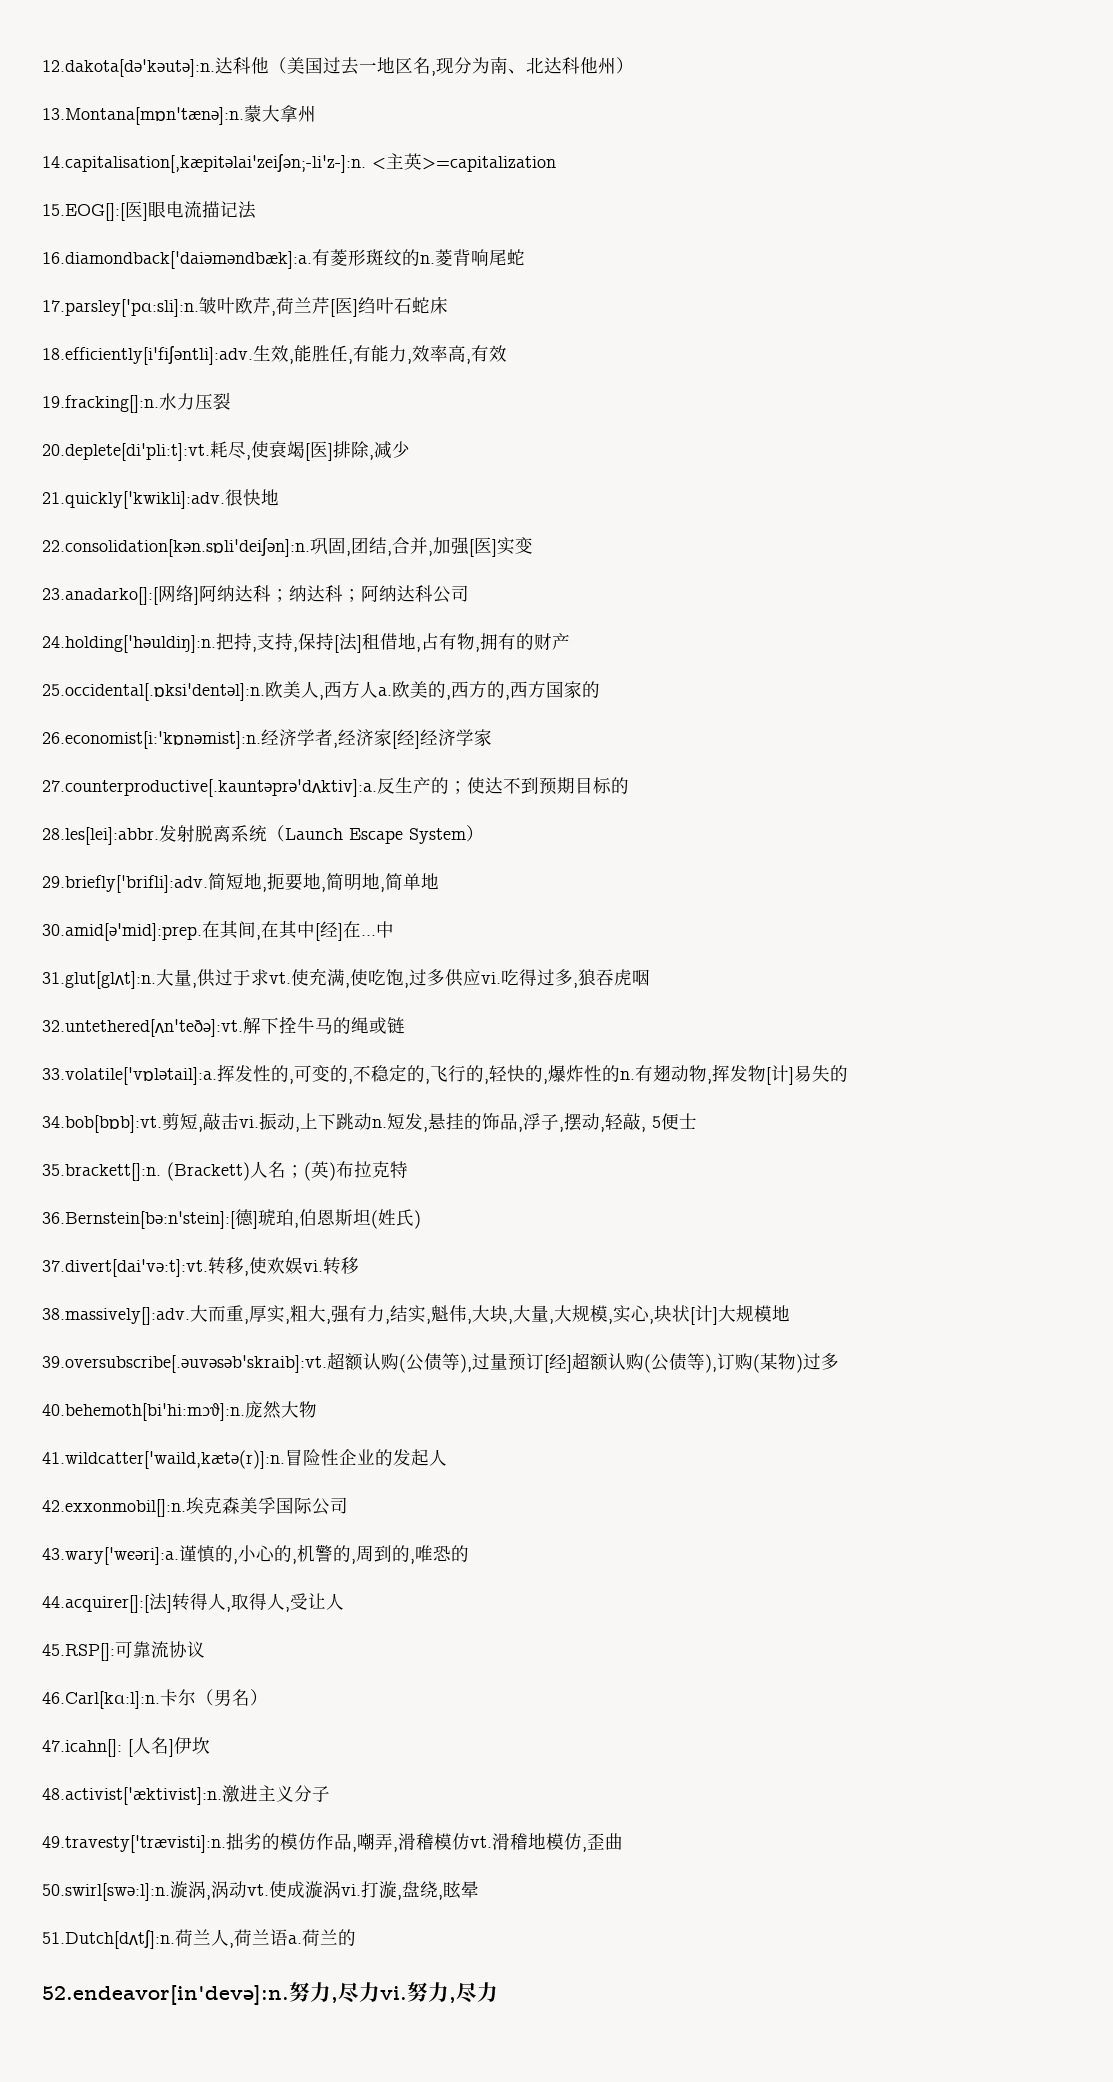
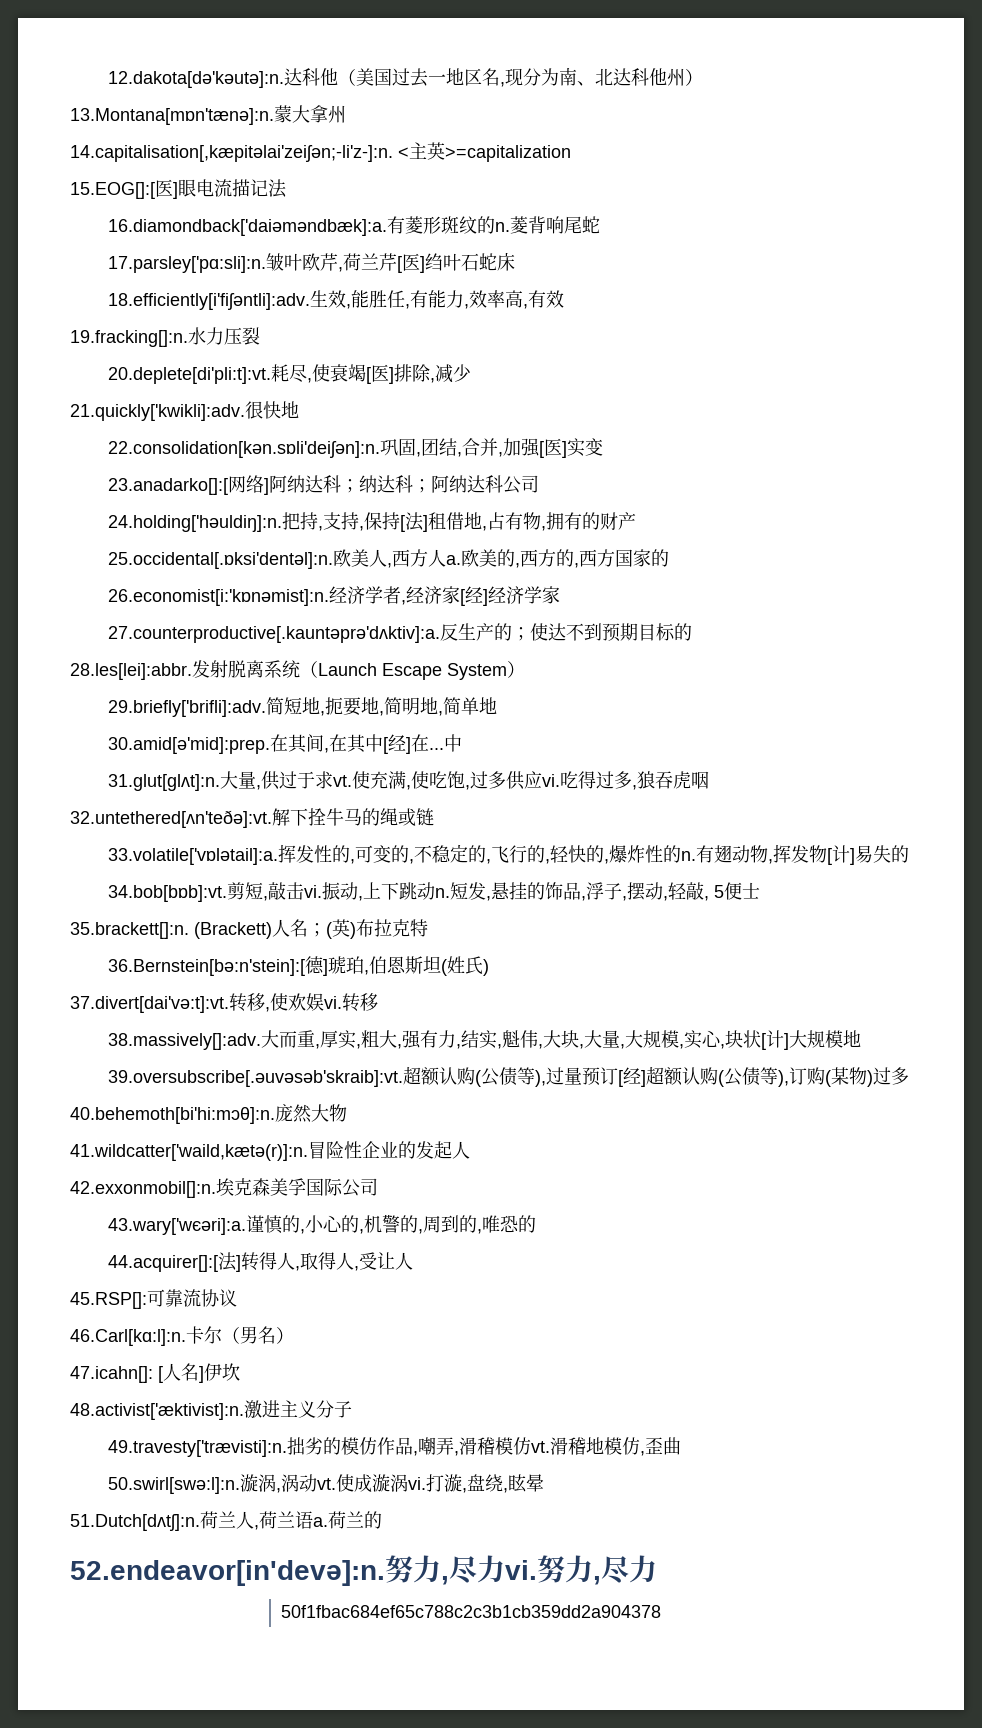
(498, 1992) none -> [281,1605,662,1618] // 50f1fbac684ef65c788c2c3b1cb359dd2a904378

